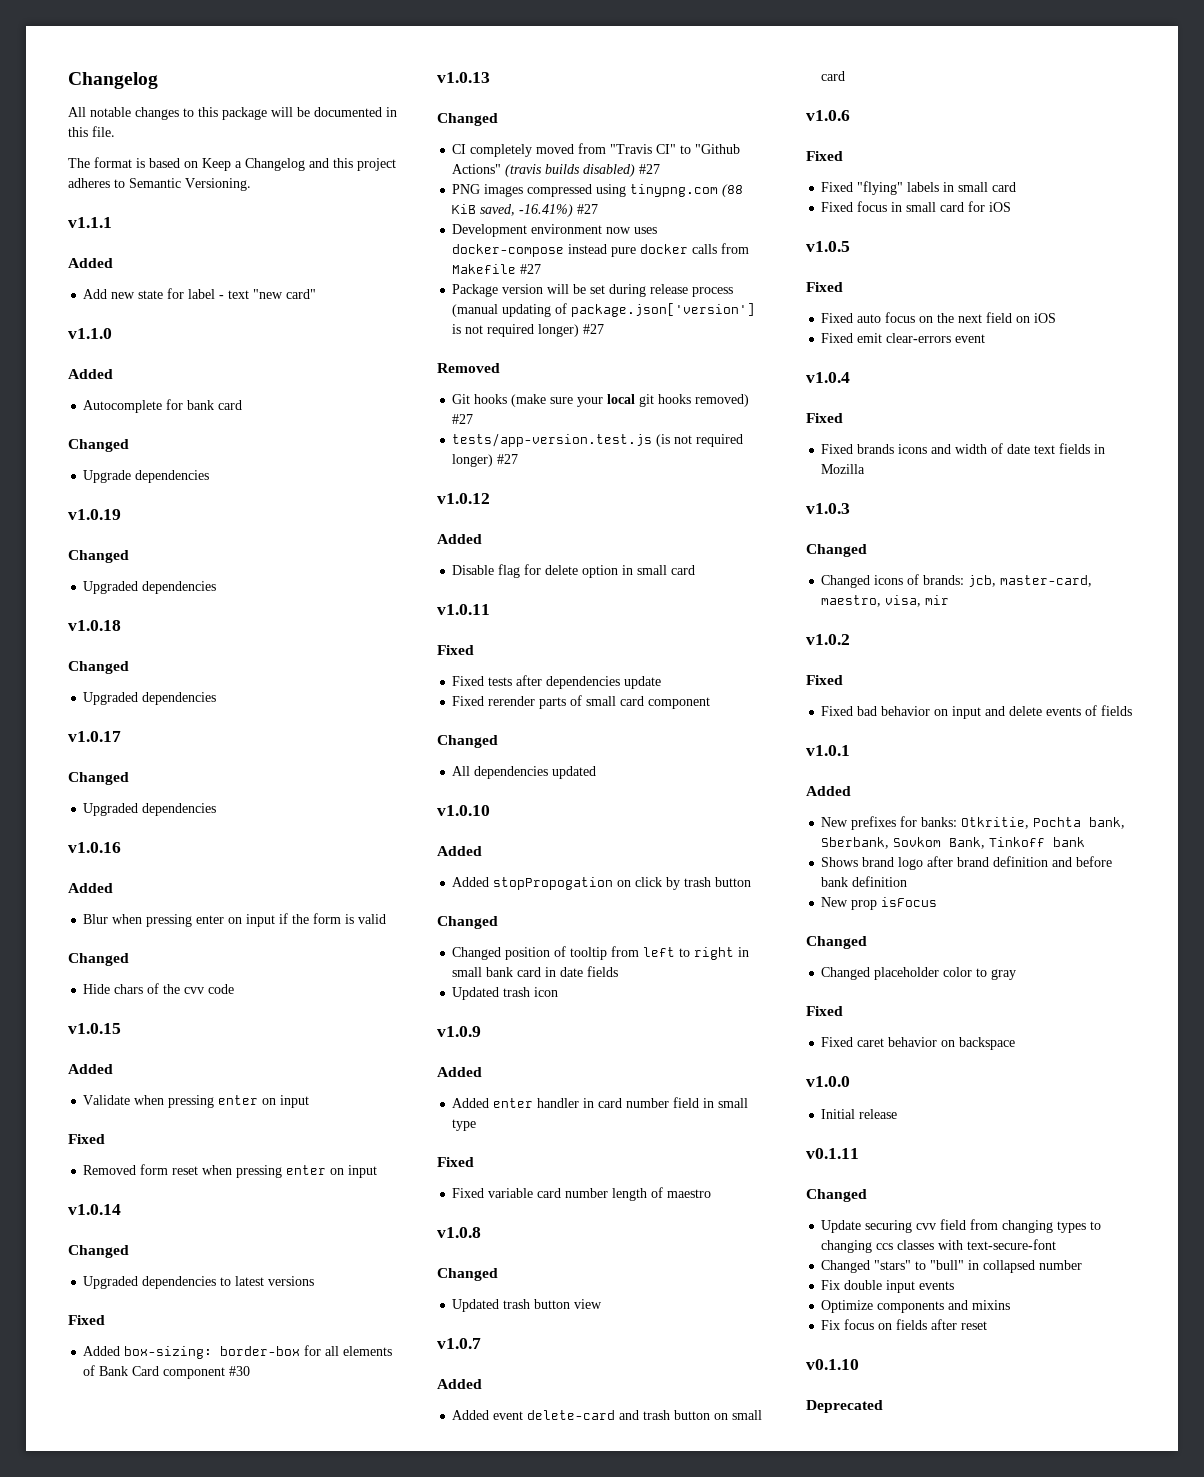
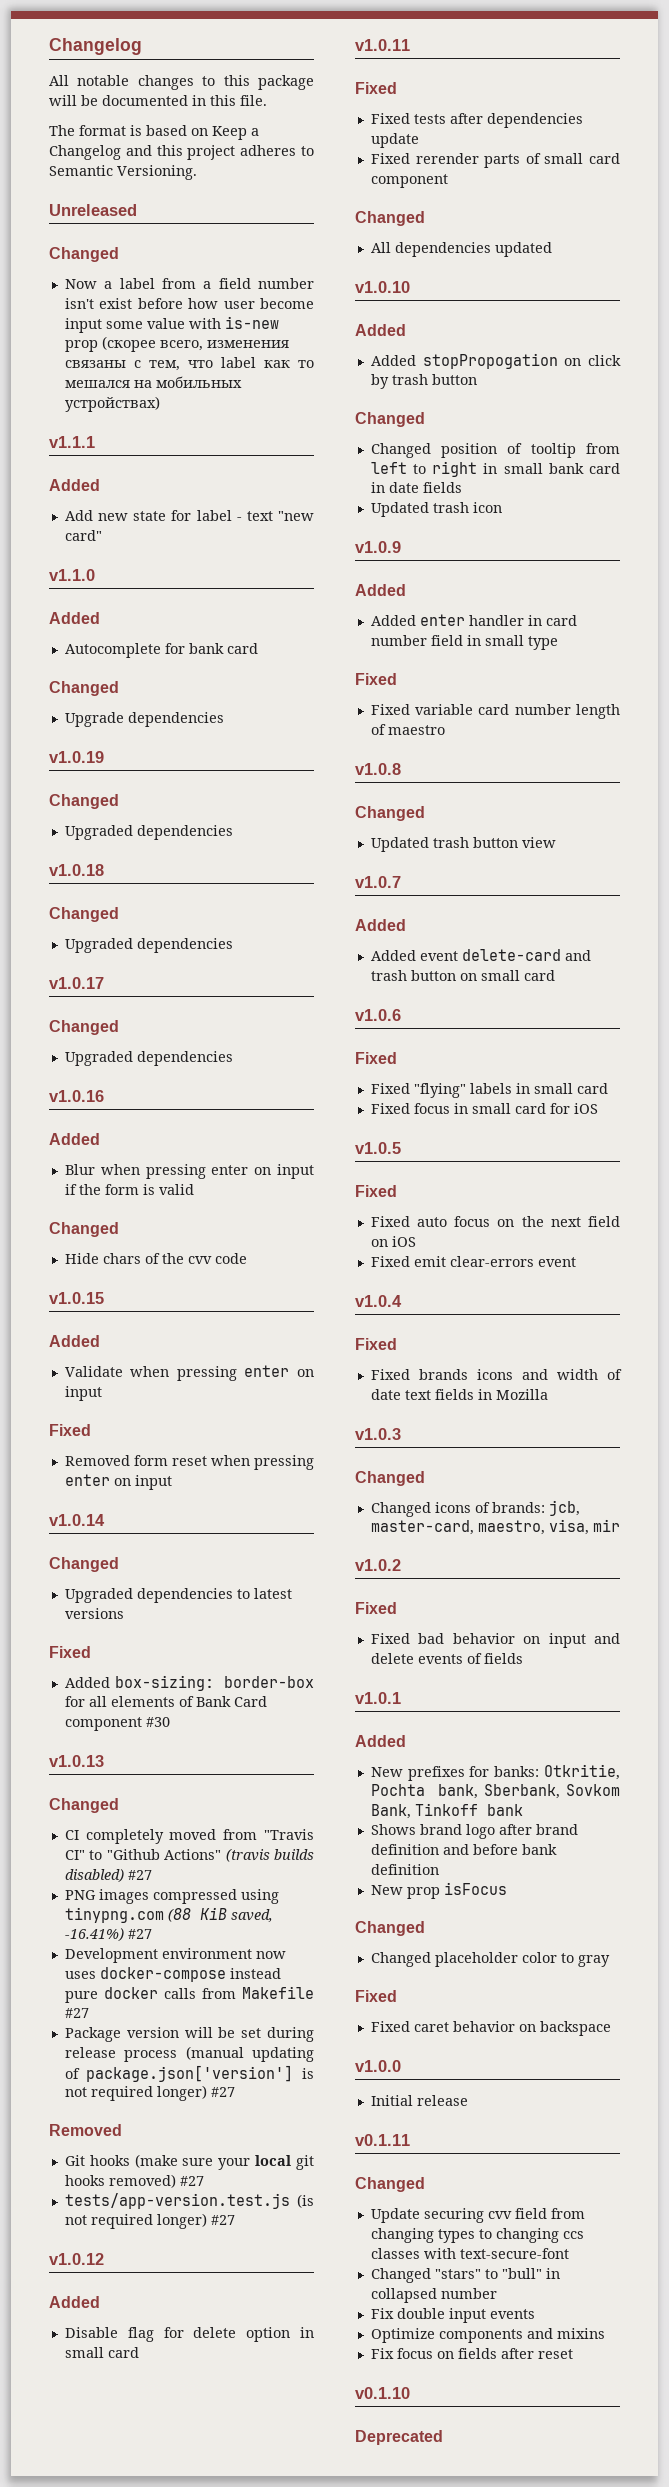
(251, 184) none -> [49,204,137,216] [49,247,119,262] [64,278,314,289] [64,298,314,309] [64,316,279,333] [64,336,289,352] [64,357,314,371] [64,376,242,388] [64,396,160,412] // Unreleased // Changed // Now a label from a field number isn't exist before how user become input some value with is-new prop (скорее всего, изменения связаны с тем, что label как то мешался на мобильных устройствах)

